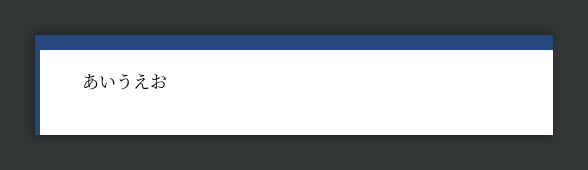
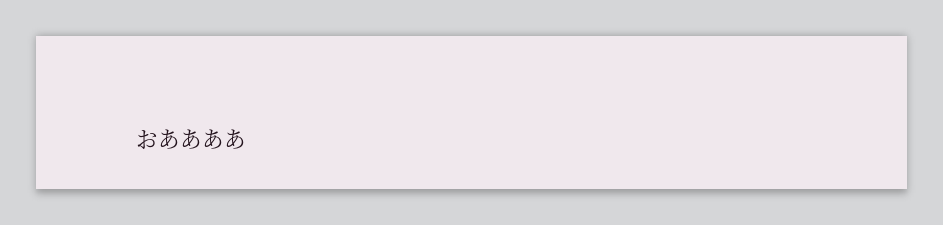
[82,73,167,90] あいうえお -> [136,129,246,149] おああああ

